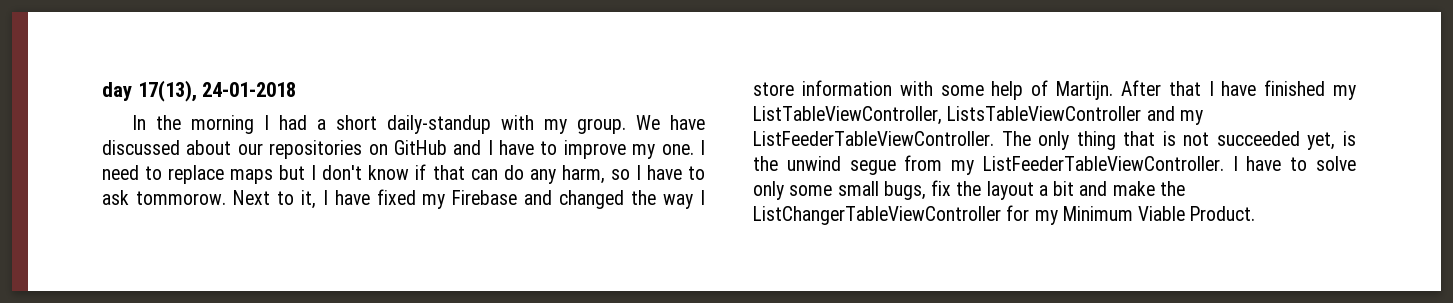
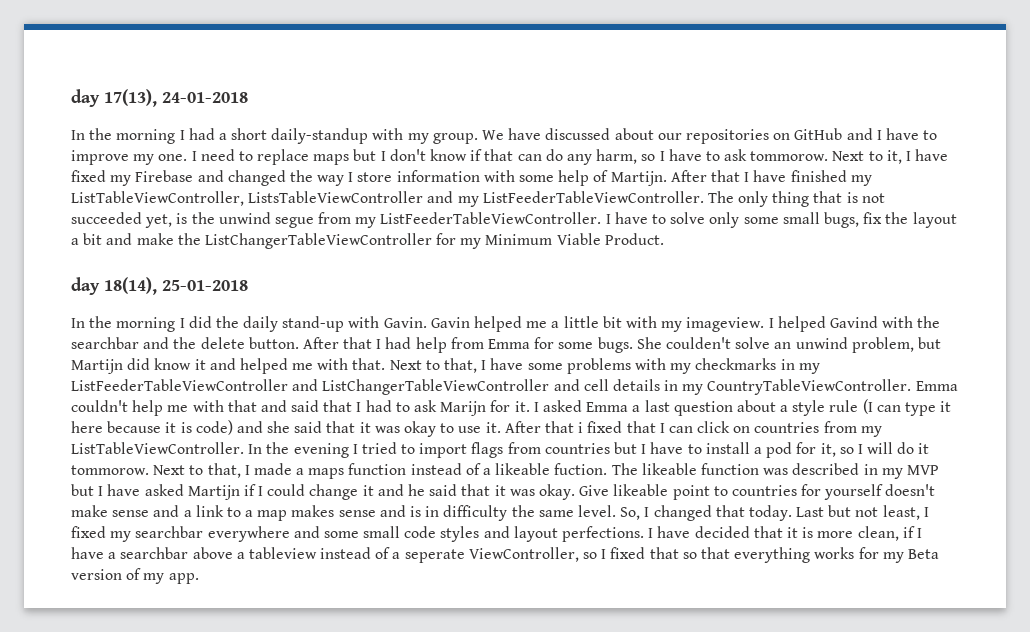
(1256, 213) none -> [71,277,248,295] [71,316,941,332] [71,337,941,353] [71,358,820,374] [71,379,958,395] [71,399,952,416] [71,420,882,437] [71,442,930,458] [71,463,939,479] [71,484,936,500] [71,505,929,521] [71,526,922,542] [71,547,939,563] [71,568,199,584] // day 18(14), 25-01-2018 // In the morning I did the daily stand-up with Gavin. Gavin helped me a little bit with my imageview. I helped Gavind with the searchbar and the delete button. After that I had help from Emma for some bugs. She coulden't solve an unwind problem, but Martijn did know it and helped me with that. Next to that, I have some problems with my checkmarks in my ListFeederTableViewController and ListChangerTableViewController and cell details in my CountryTableViewController. Emma couldn't help me with that and said that I had to ask Marijn for it. I asked Emma a last question about a style rule (I can type it here because it is code) and she said that it was okay to use it. After that i fixed that I can click on countries from my ListTableViewController. In the evening I tried to import flags from countries but I have to install a pod for it, so I will do it tommorow. Next to that, I made a maps function instead of a likeable fuction. The likeable function was described in my MVP but I have asked Martijn if I could change it and he said that it was okay. Give likeable point to countries for yourself doesn't make sense and a link to a map makes sense and is in difficulty the same level. So, I changed that today. Last but not least, I fixed my searchbar everywhere and some small code styles and layout perfections. I have decided that it is more clean, if I have a searchbar above a tableview instead of a seperate ViewController, so I fixed that so that everything works for my Beta version of my app.

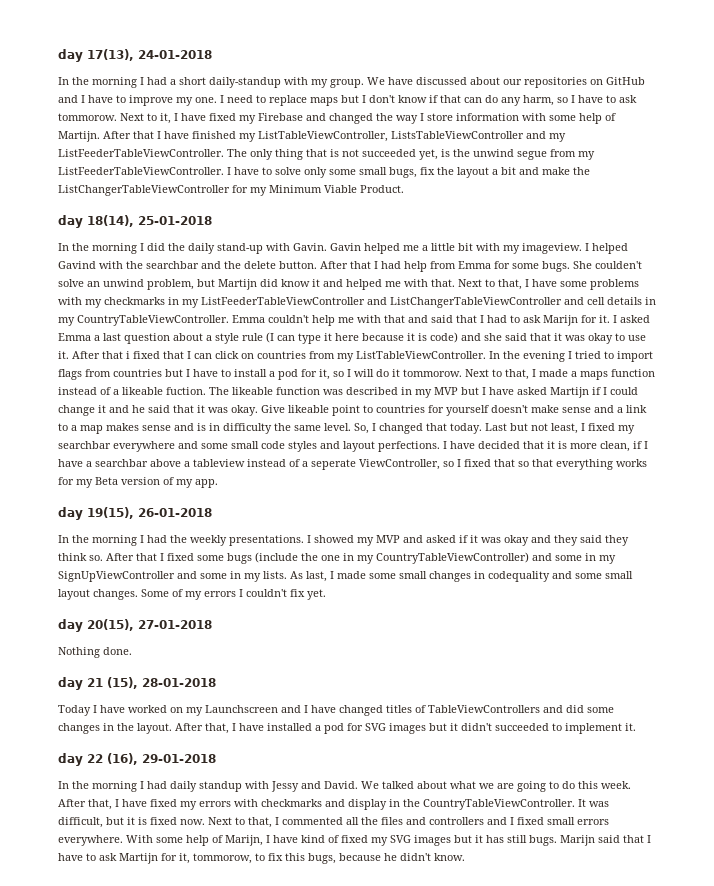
(199, 578) none -> [58,507,212,520] [58,535,629,546] [58,552,616,564] [58,571,633,582] [58,589,326,600] [58,619,212,632] [58,647,132,658] [58,677,216,690] [58,705,614,716] [58,723,636,734] [58,753,216,766] [58,781,631,792] [58,799,609,810] [58,817,609,828] [58,835,651,846] [58,853,465,864] // day 19(15), 26-01-2018 // In the morning I had the weekly presentations. I showed my MVP and asked if it was okay and they said they think so. After that I fixed some bugs (include the one in my CountryTableViewController) and some in my SignUpViewController and some in my lists. As last, I made some small changes in codequality and some small layout changes. Some of my errors I couldn't fix yet. // day 20(15), 27-01-2018 // Nothing done. // day 21 (15), 28-01-2018 // Today I have worked on my Launchscreen and I have changed titles of TableViewControllers and did some changes in the layout. After that, I have installed a pod for SVG images but it didn't succeeded to implement it. // day 22 (16), 29-01-2018 // In the morning I had daily standup with Jessy and David. We talked about what we are going to do this week. After that, I have fixed my errors with checkmarks and display in the CountryTableViewController. It was difficult, but it is fixed now. Next to that, I commented all the files and controllers and I fixed small errors everywhere. With some help of Marijn, I have kind of fixed my SVG images but it has still bugs. Marijn said that I have to ask Martijn for it, tommorow, to fix this bugs, because he didn't know.

